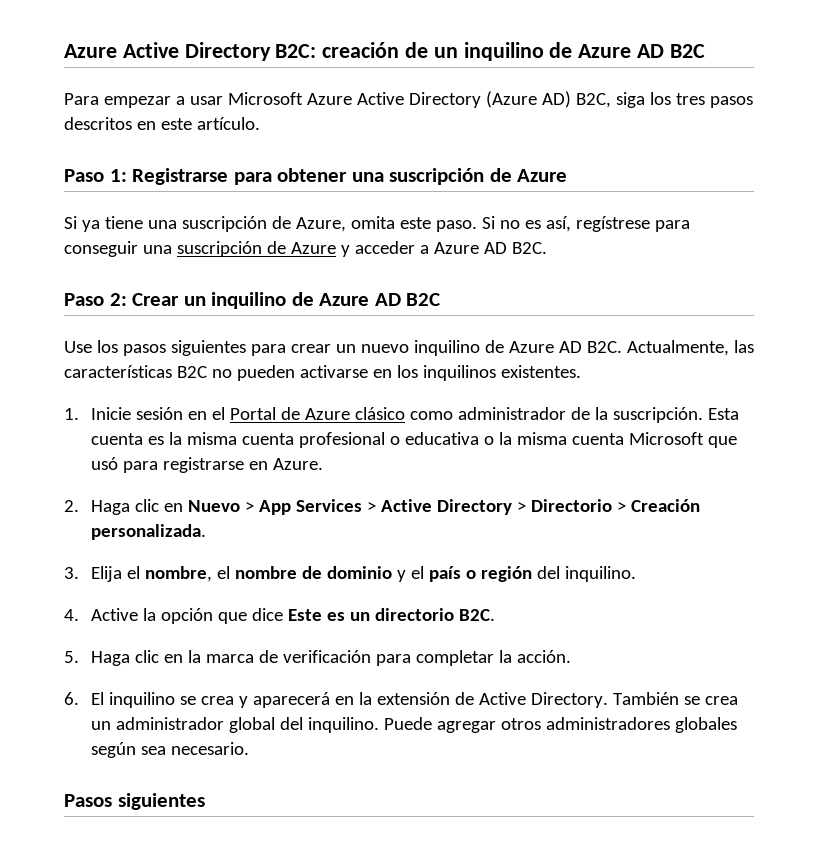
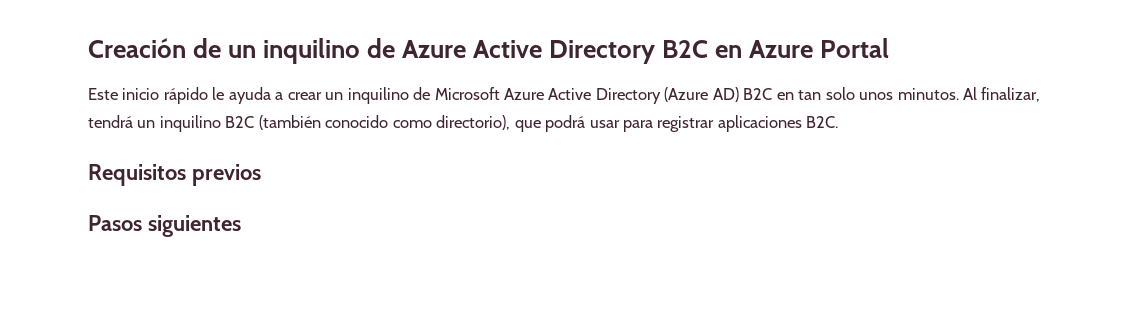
[64,42,400,61] Azure Active Directory B2C: creación -> [88,38,186,58] Creación
[637,44,705,58] [64,93,223,108] AD B2C // Para empezar a usar -> [473,38,890,64] [88,87,431,104] Active Directory B2C en Azure Portal // Este inicio rápido le ayuda a crear un inquilino de
[575,92,753,108] [64,117,260,130] [64,168,568,185] [64,216,690,232] [64,241,547,257] [64,292,441,309] [64,340,754,356] [64,365,581,381] [64,407,740,423] [91,432,738,448] [91,457,324,473] [64,499,701,515] [91,524,207,540] [64,566,637,582] [64,608,496,624] [64,650,572,666] [64,692,739,708] [91,717,738,733] [91,742,250,758] B2C, siga los tres pasos descritos en este artículo. // Paso 1: Registrarse para obtener una suscripción de Azure // Si ya tiene una suscripción de Azure, omita este paso. Si no es así, regístrese para conseguir una suscripción de Azure y acceder a Azure AD B2C. // Paso 2: Crear un inquilino de Azure AD B2C // Use los pasos siguientes para crear un nuevo inquilino de Azure AD B2C. Actualmente, las características B2C no pueden activarse en los inquilinos existentes. // 1. Inicie sesión en el Portal de Azure clásico como administrador de la suscripción. Esta cuenta es la misma cuenta profesional o educativa o la misma cuenta Microsoft que usó para registrarse en Azure. // 2. Haga clic en Nuevo > App Services > Active Directory > Directorio > Creación personalizada. // 3. Elija el nombre, el nombre de dominio y el país o región del inquilino. // 4. Active la opción que dice Este es un directorio B2C. // 5. Haga clic en la marca de verificación para completar la acción. // 6. El inquilino se crea y aparecerá en la extensión de Active Directory. También se crea un administrador global del inquilino. Puede agregar otros administradores globales según sea necesario. -> [743,87,1041,102] [88,115,839,132] [88,164,261,186] B2C en tan solo unos minutos. Al finalizar, tendrá un inquilino B2C (también conocido como directorio), que podrá usar para registrar aplicaciones B2C. // Requisitos previos

